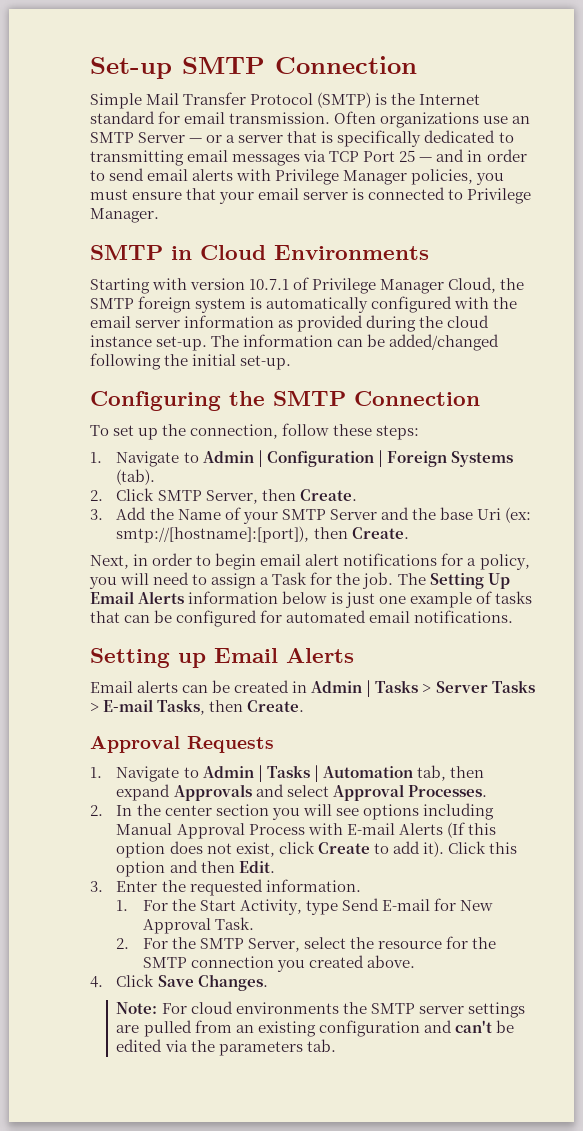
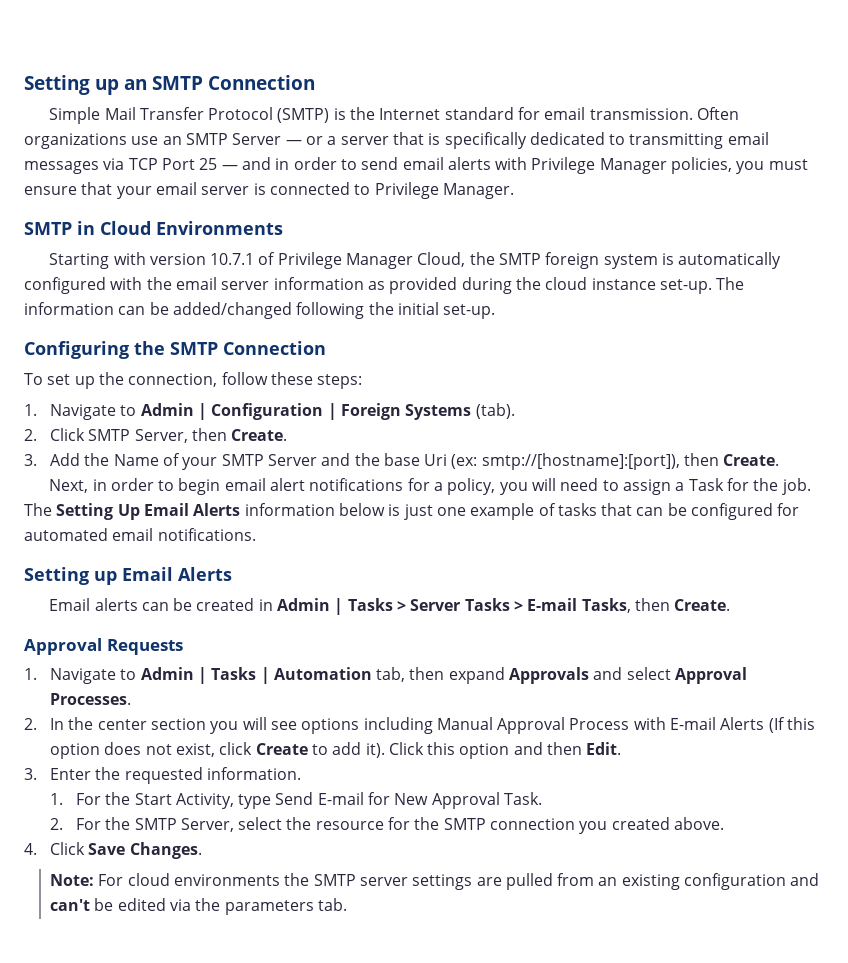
[90,57,172,79] Set-up -> [24,75,147,95] Setting up an

